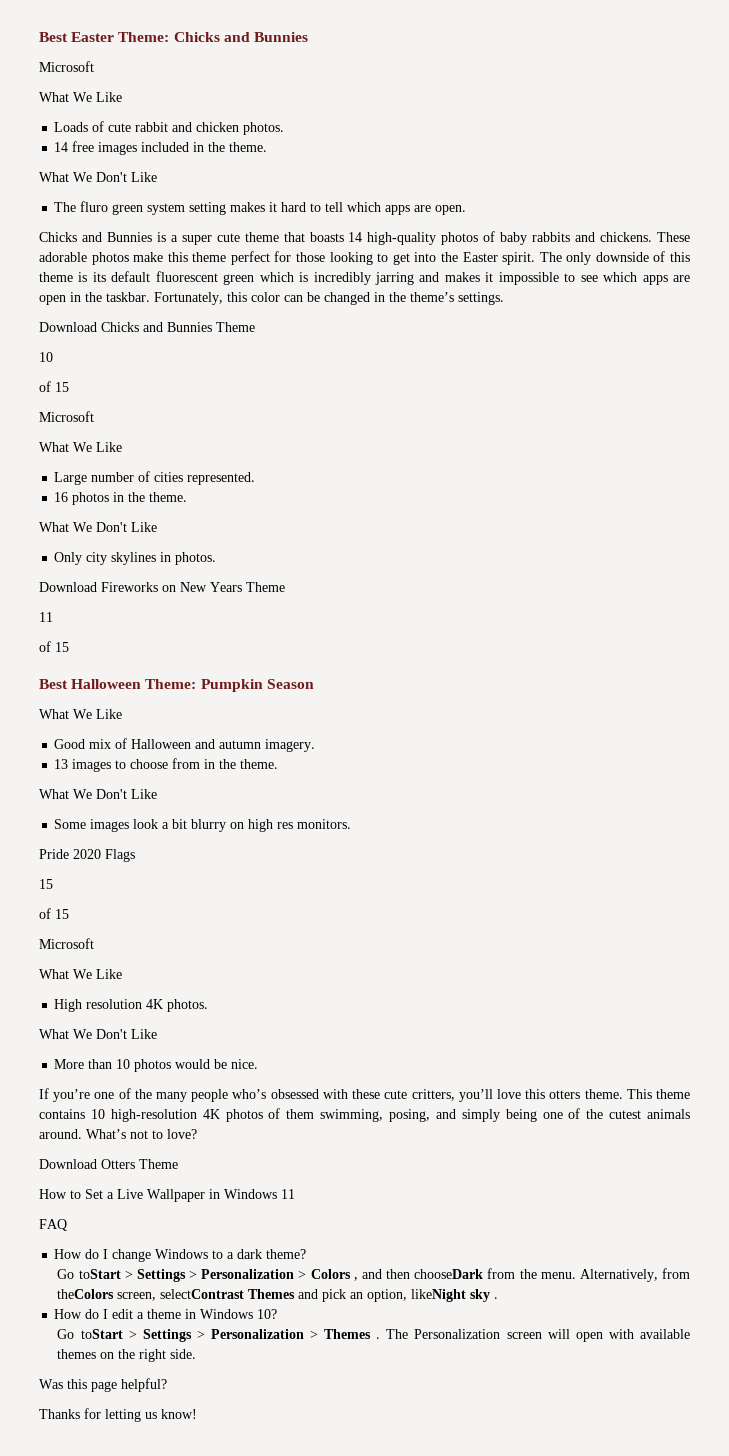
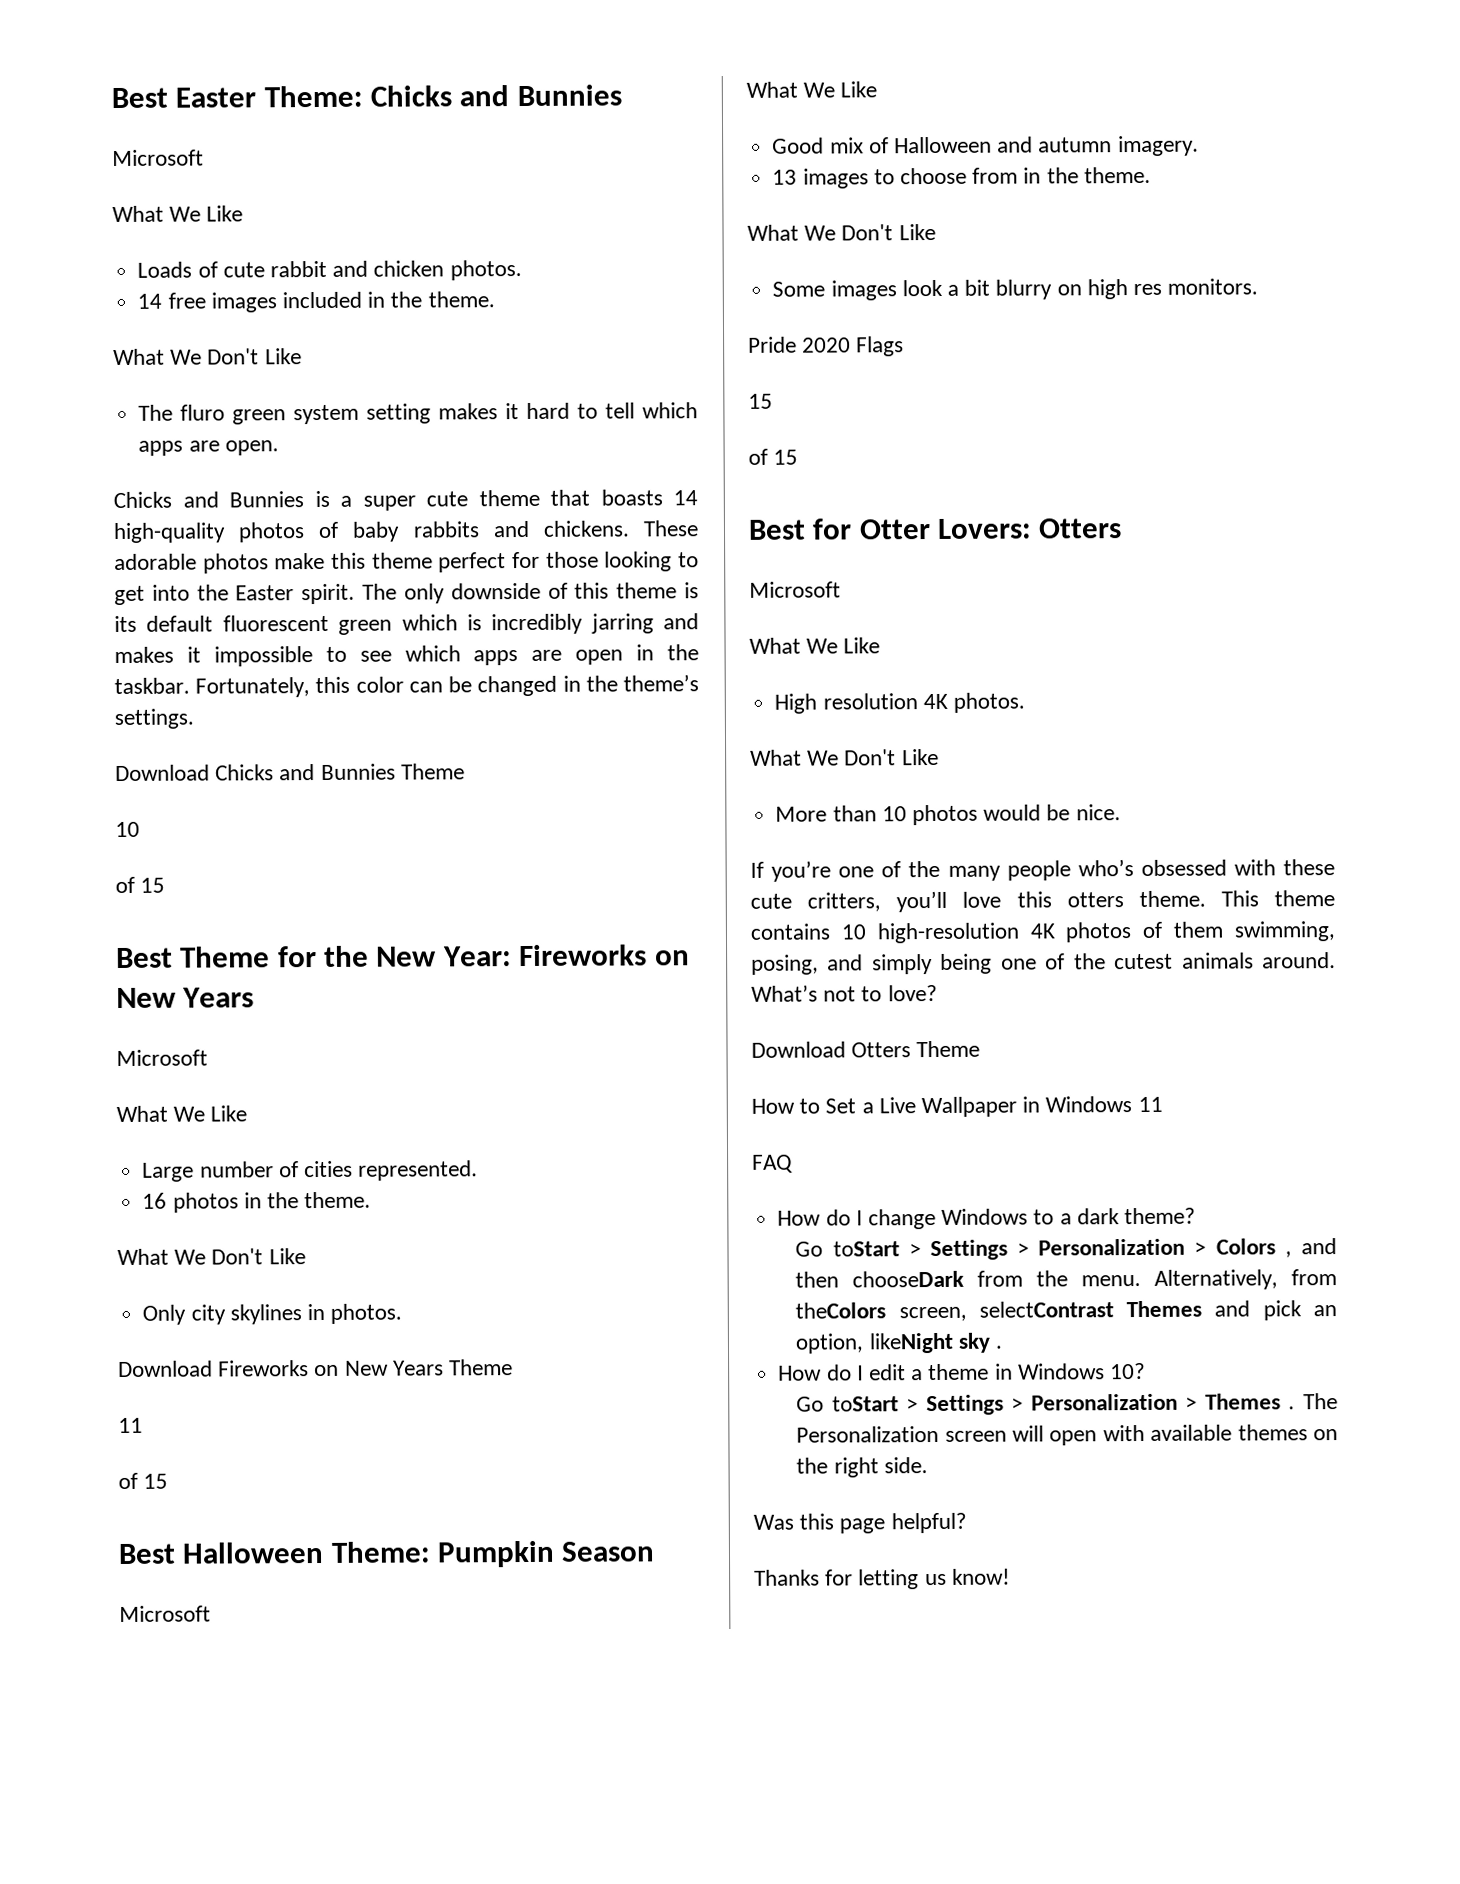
(69, 387) none -> [116,944,690,969] [116,987,255,1008] // Best Theme for the New Year: Fireworks on New Years
(314, 684) none -> [119,1605,211,1622] // Microsoft
(69, 914) none -> [748,518,1123,540] // Best for Otter Lovers: Otters

